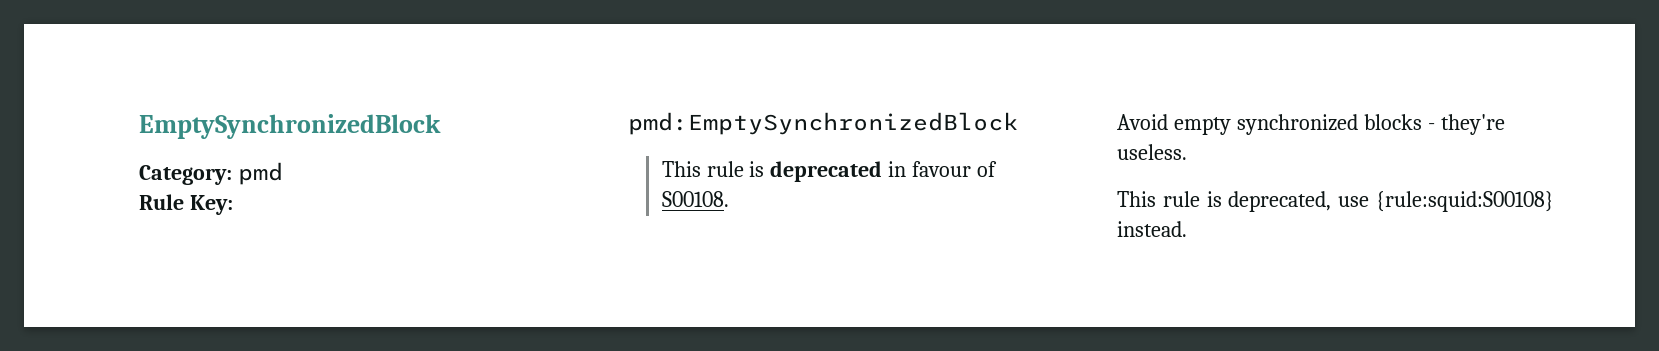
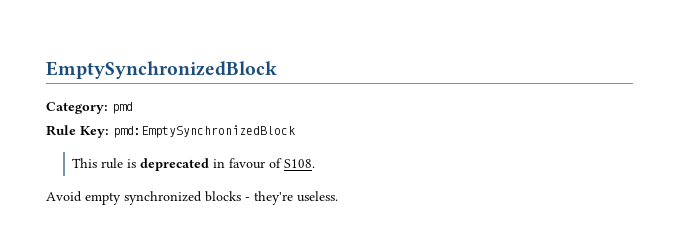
[661,191,729,207] S00108. -> [284,159,316,168] S108.
[1117,191,1554,212] [1117,221,1187,237] // This rule is deprecated, use {rule:squid:S00108} instead. -> (338, 196) none

